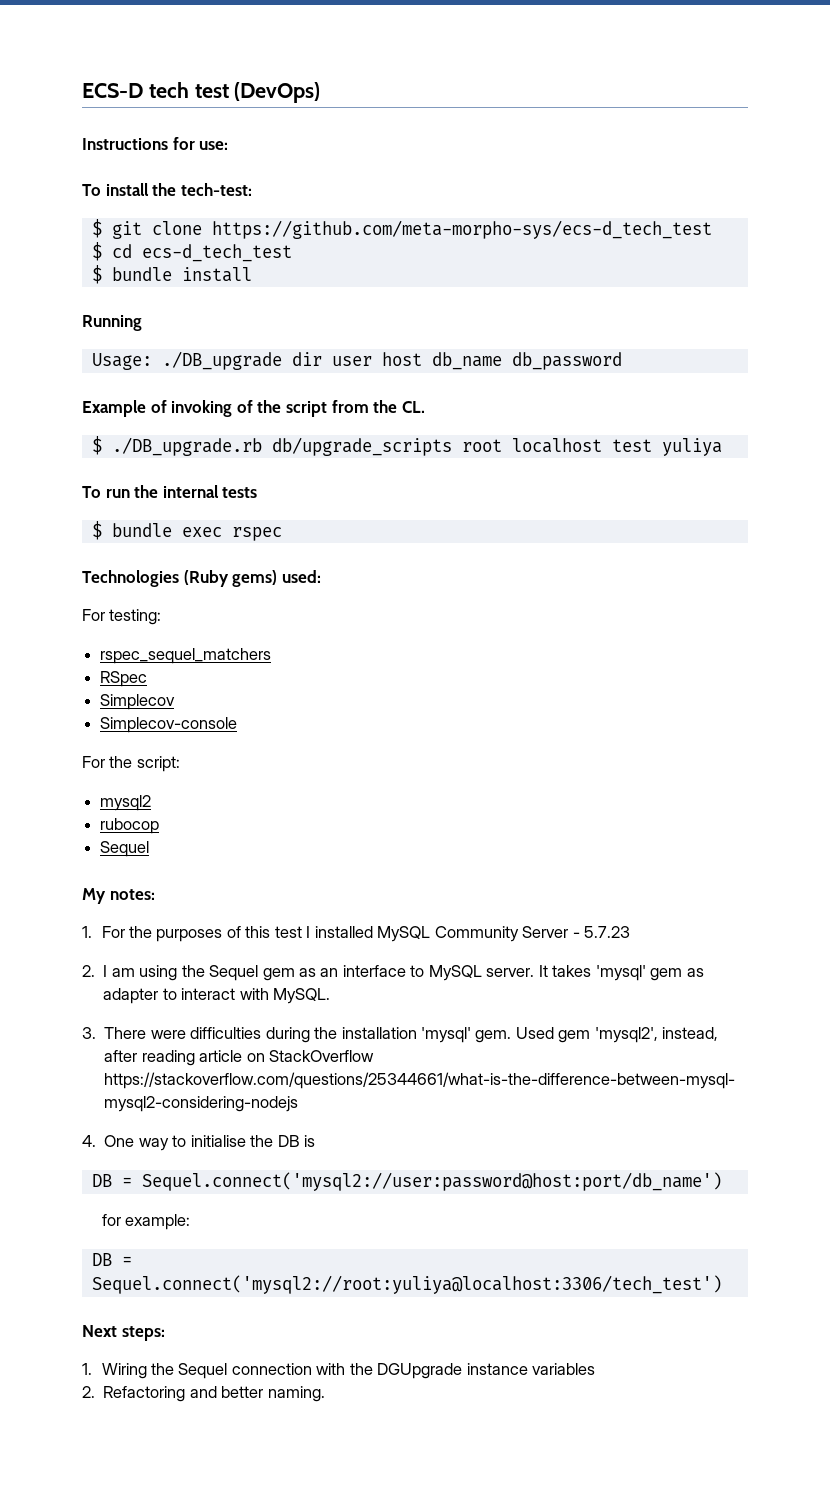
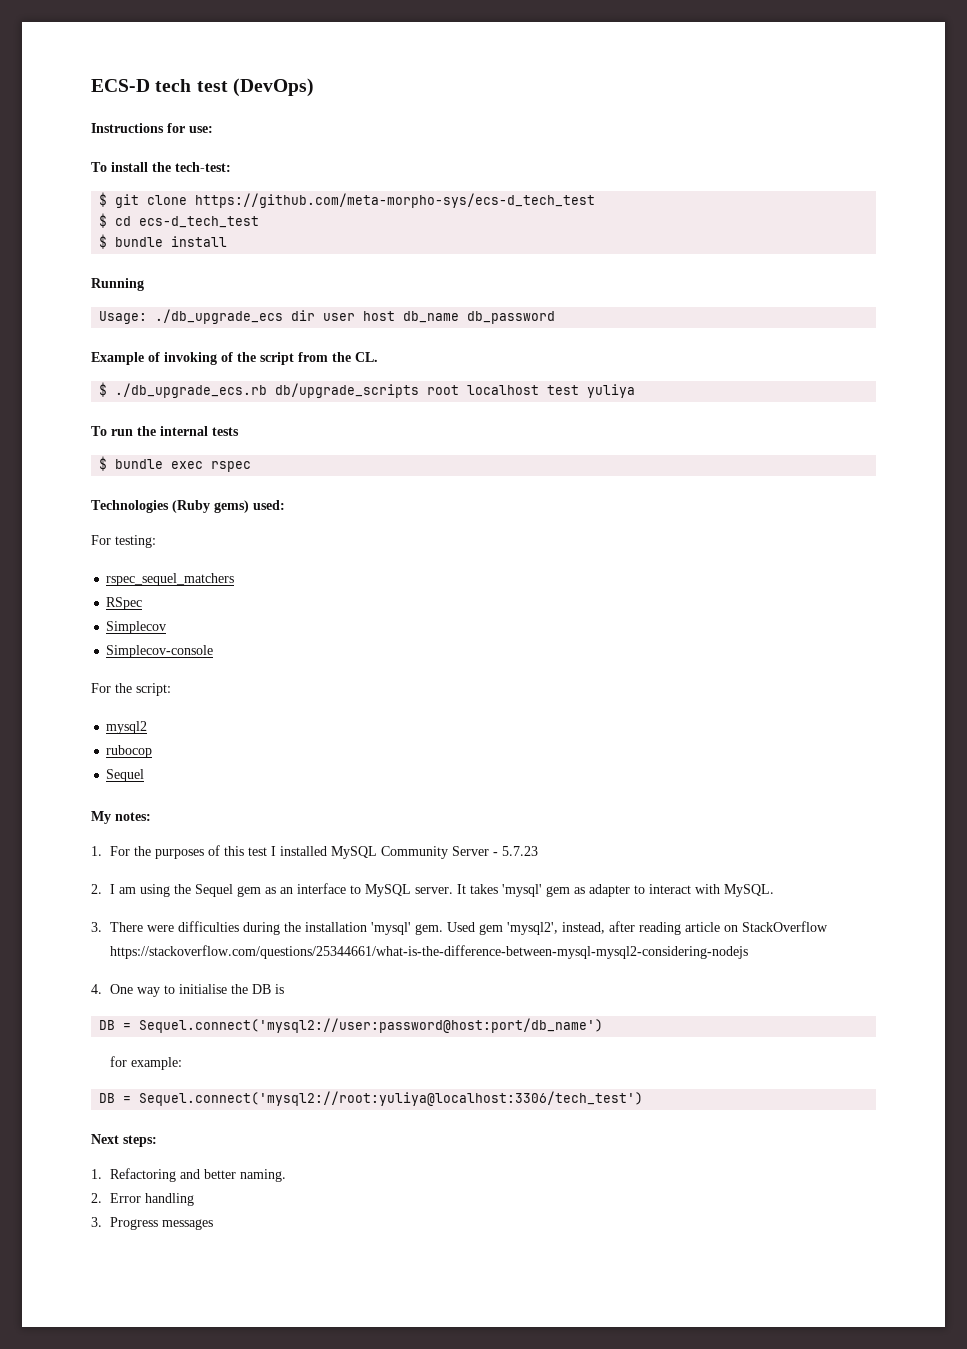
[161,351,282,370] ./DB_upgrade -> [155,309,284,324] ./db_upgrade_ecs
[111,437,262,456] ./DB_upgrade.rb -> [115,383,268,398] ./db_upgrade_ecs.rb
[101,1363,596,1379] [82,1386,325,1402] Wiring the Sequel connection with the DGUpgrade instance variables // 2. Refactoring and better naming. -> [109,1168,286,1182] [91,1193,194,1206] [91,1217,213,1230] Refactoring and better naming. // 2. Error handling // 3. Progress messages

